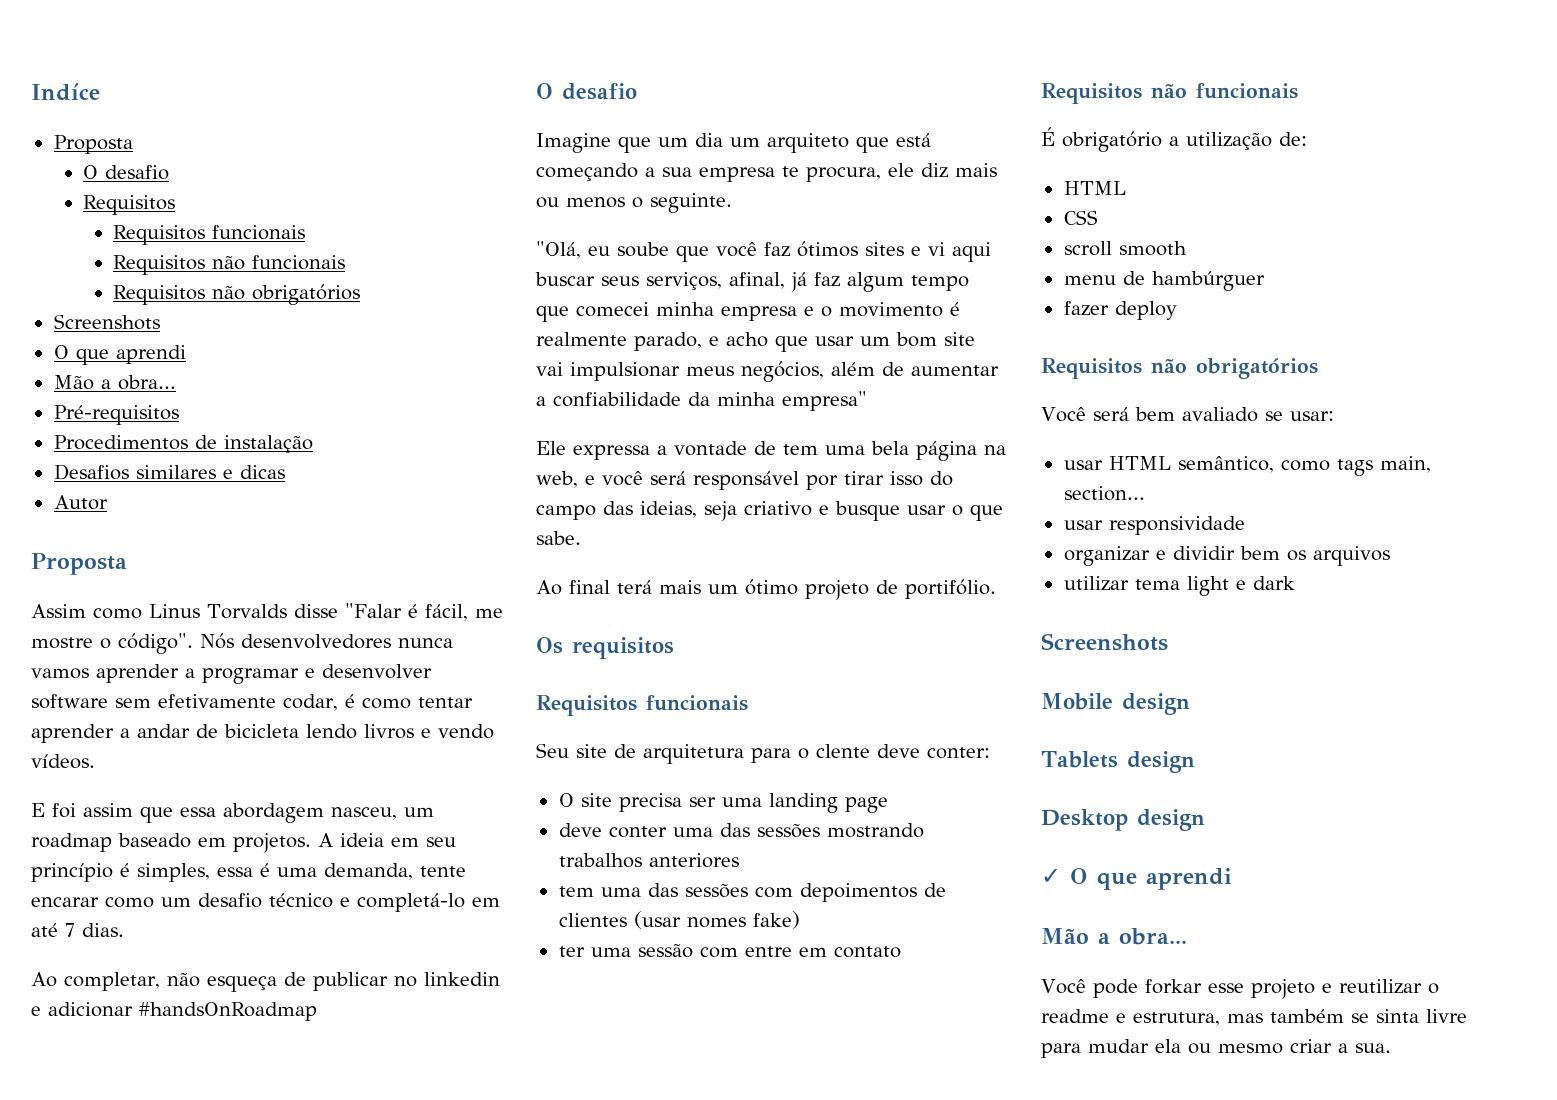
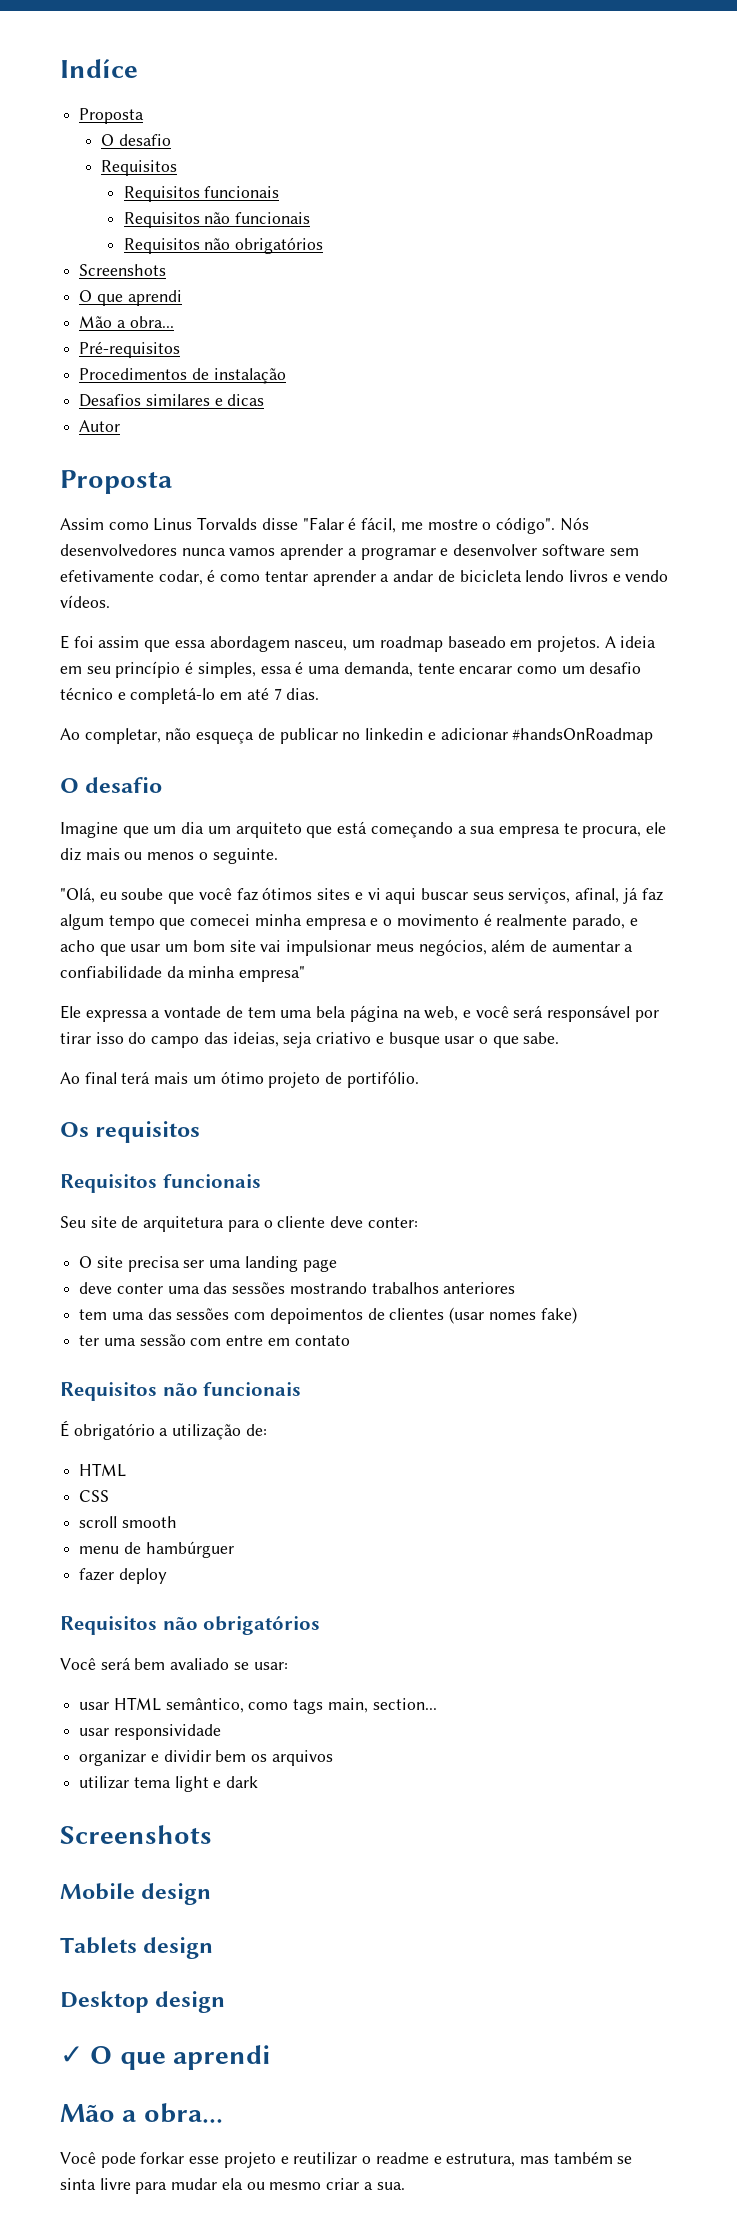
[816,744,870,758] clente -> [277,1216,326,1228] cliente

